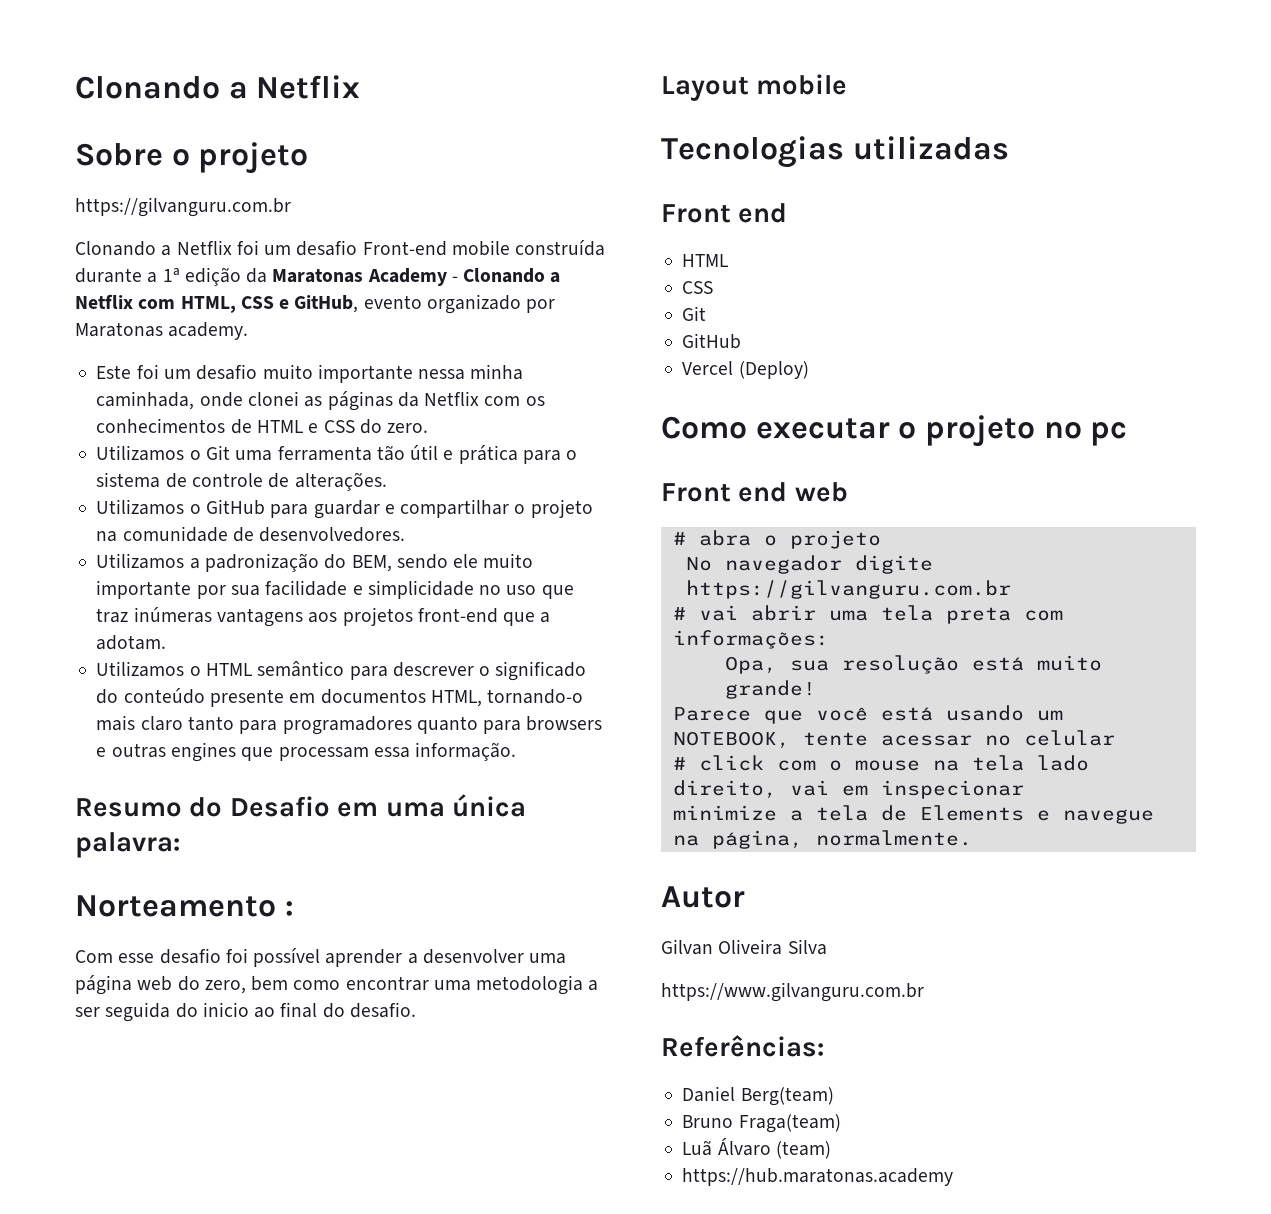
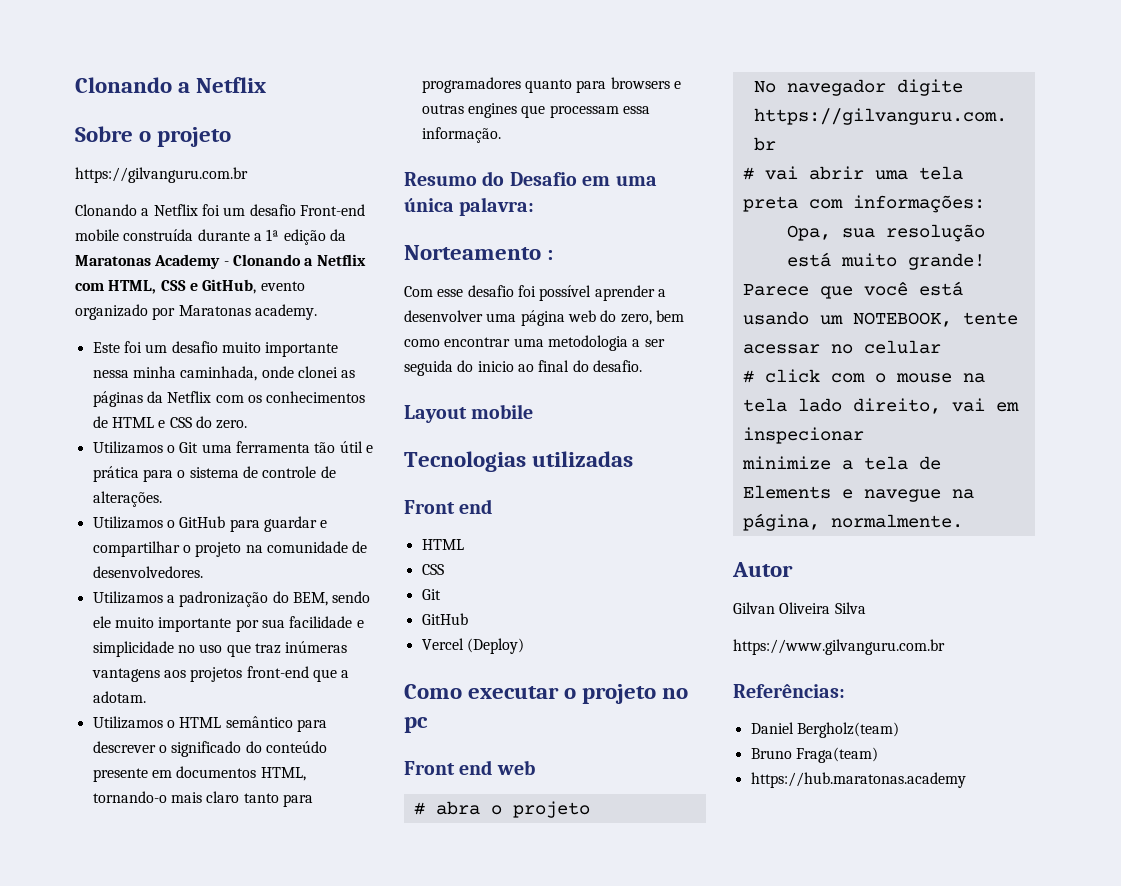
[740,1087,834,1106] Berg(team) -> [796,722,899,738] Bergholz(team)
[682,1138,831,1159] // Luã Álvaro (team) -> (878, 755) none

